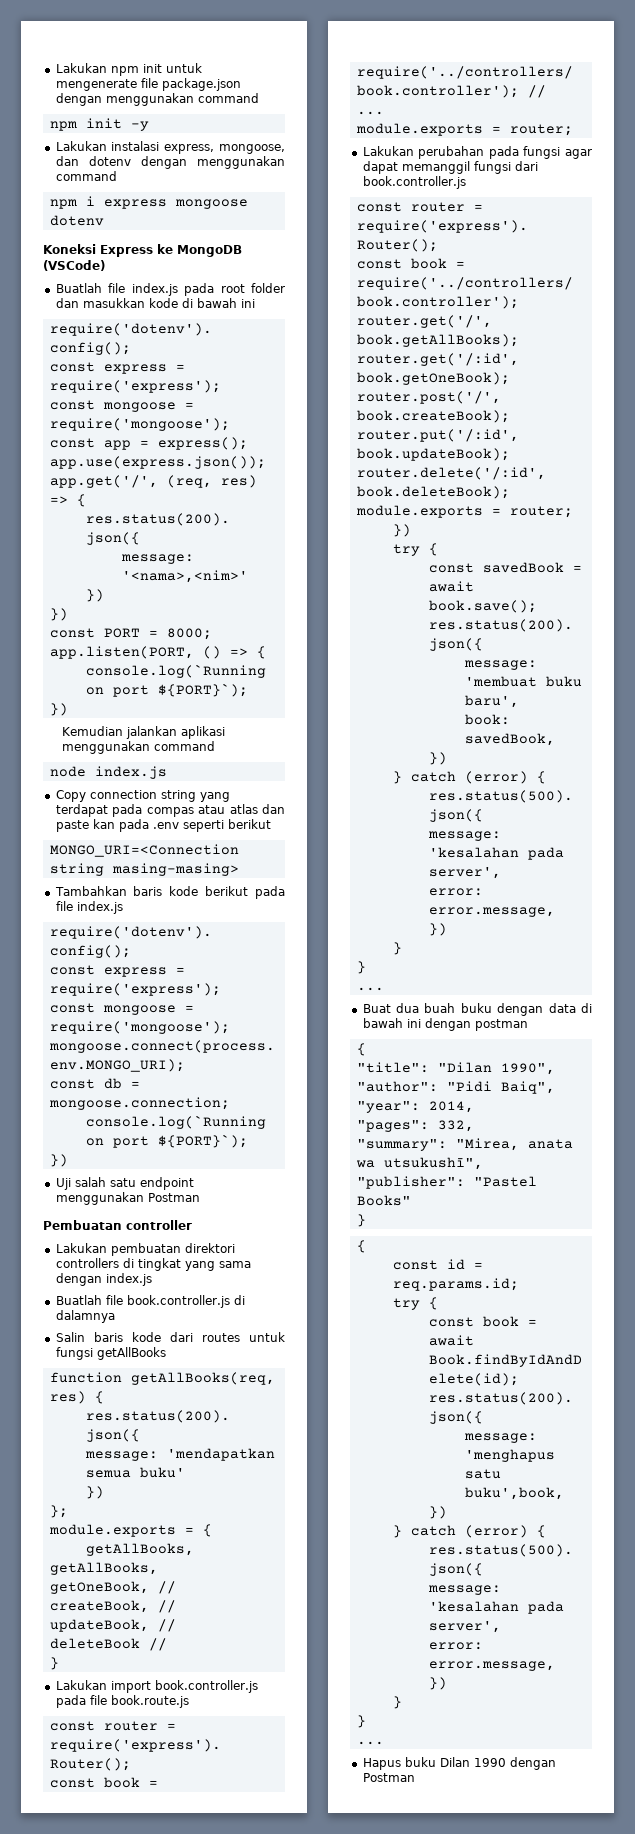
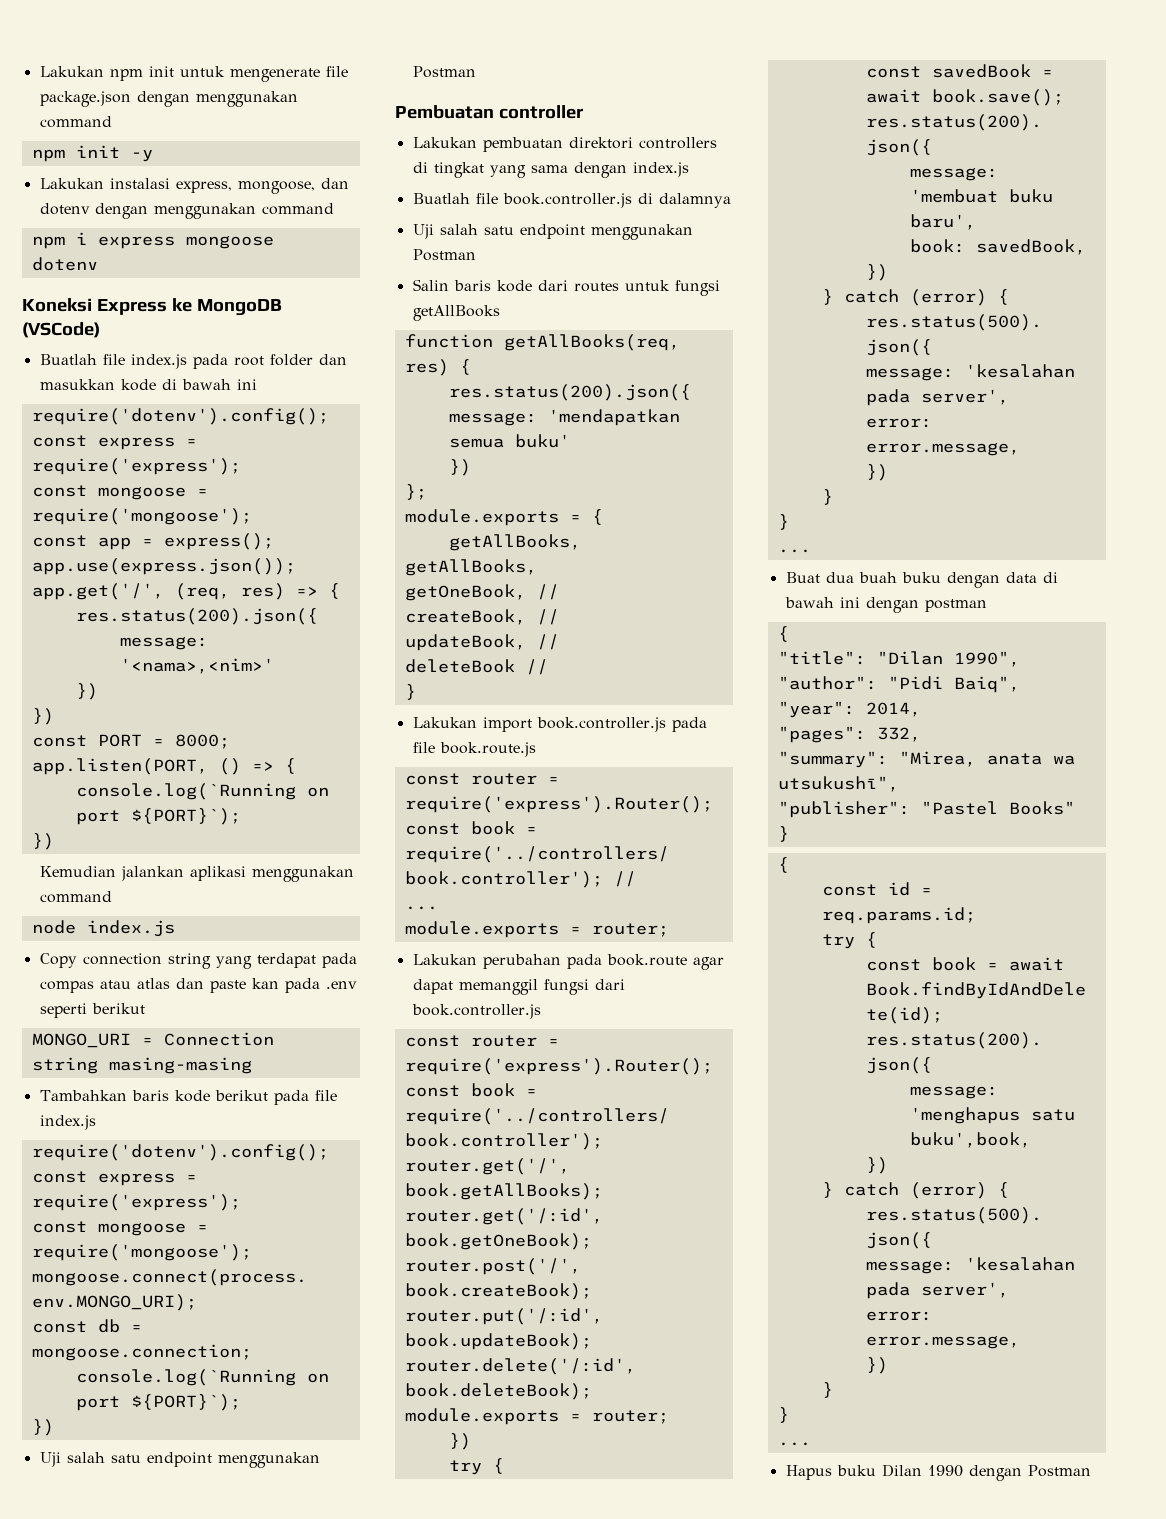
[49,844,239,857] [49,863,239,876] MONGO_URI=<Connection string masing-masing> -> [31,1032,274,1048] [31,1057,252,1074] MONGO_URI = Connection string masing-masing
(115, 1316) none -> [412,224,693,240] [412,249,476,261] // Uji salah satu endpoint menggunakan Postman
[523,146,561,159] fungsi -> [606,954,687,966] book.route

